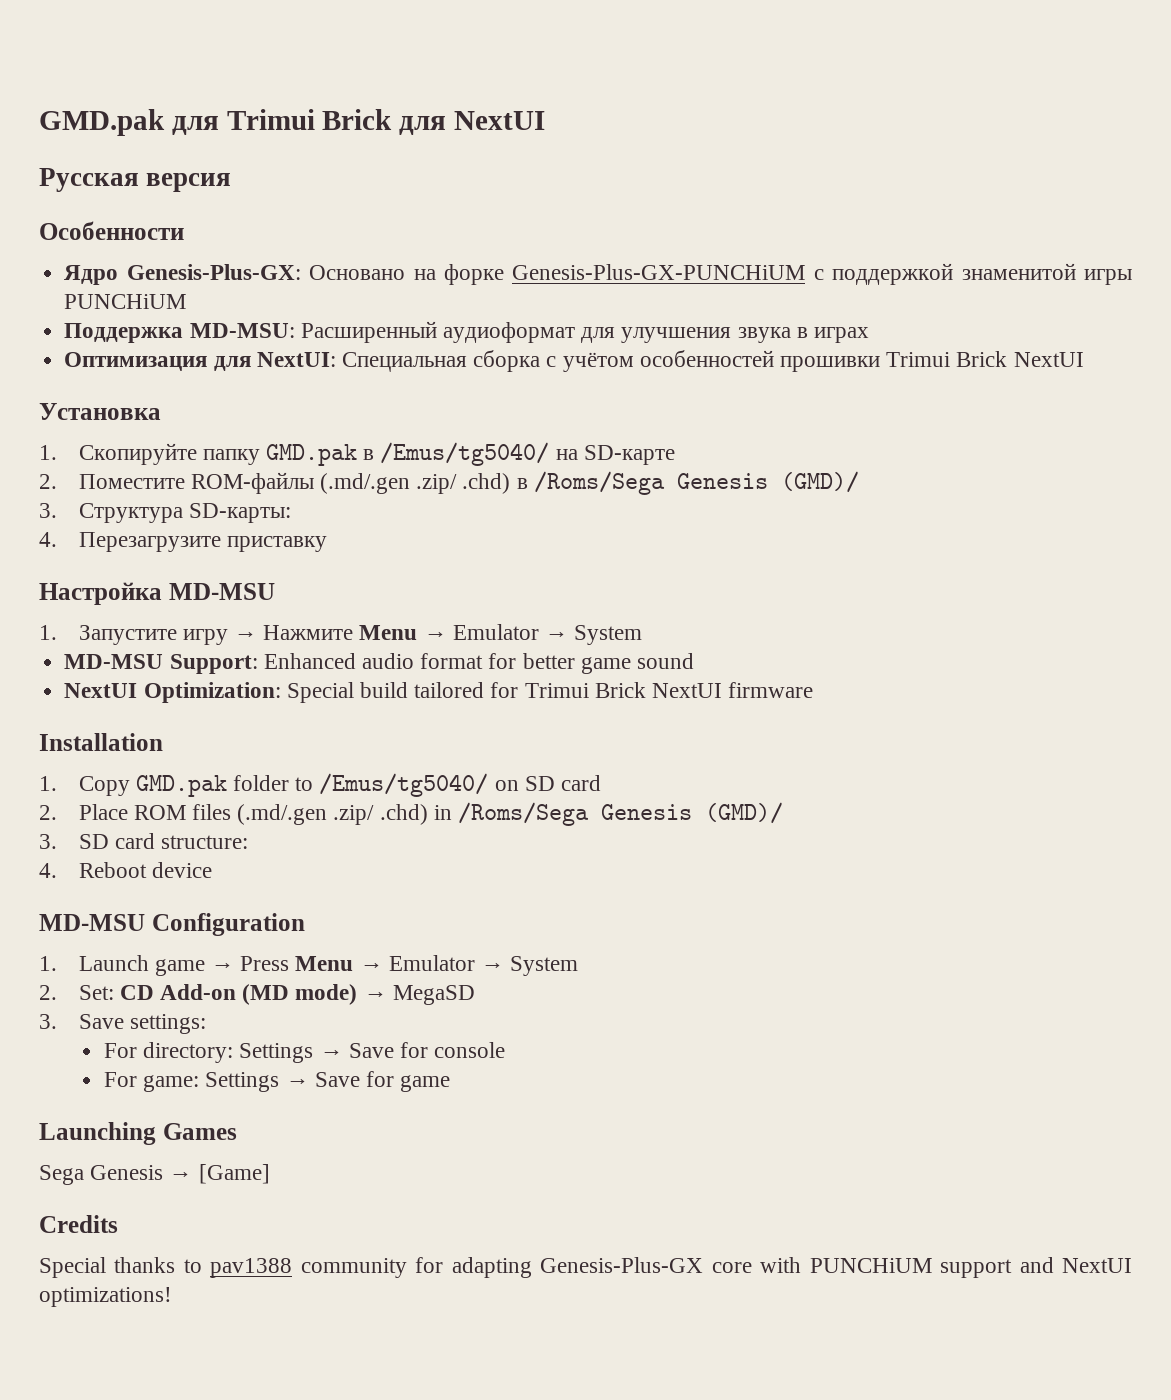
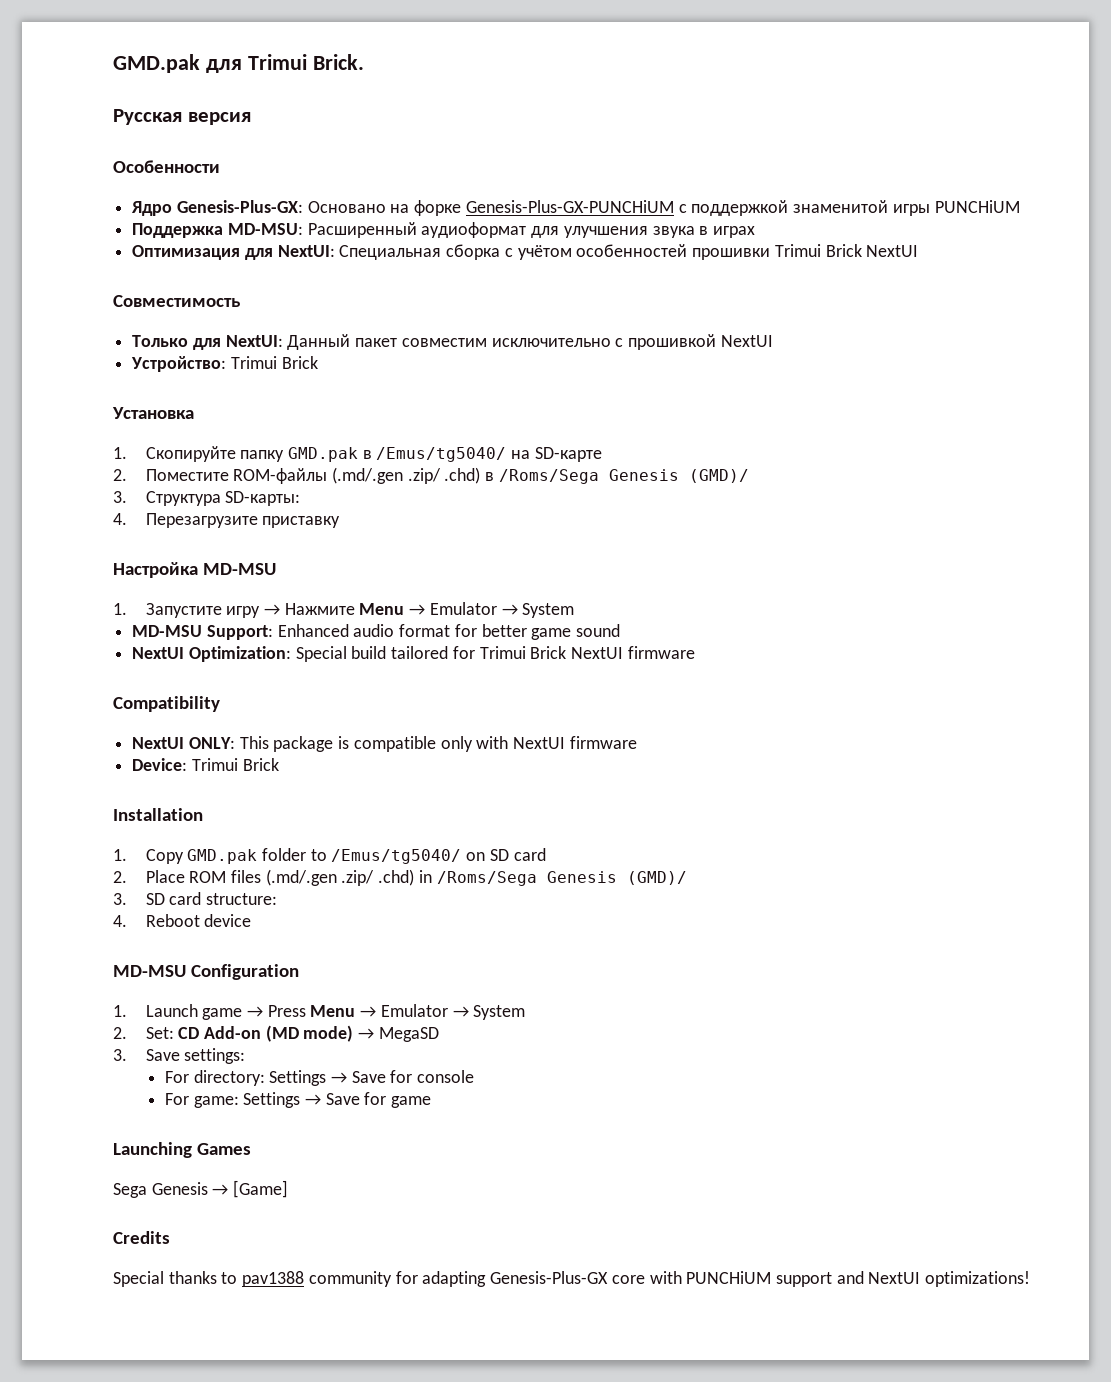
[322,109,546,135] Brick для NextUI -> [312,54,364,70] Brick.
(1084, 359) none -> [113,295,240,307] [132,334,773,350] [131,356,318,372] // Совместимость // Только для NextUI: Данный пакет совместим исключительно с прошивкой NextUI // Устройство: Trimui Brick
(814, 690) none -> [113,696,220,712] [132,736,637,752] [132,758,279,771] // Compatibility // NextUI ONLY: This package is compatible only with NextUI firmware // Device: Trimui Brick

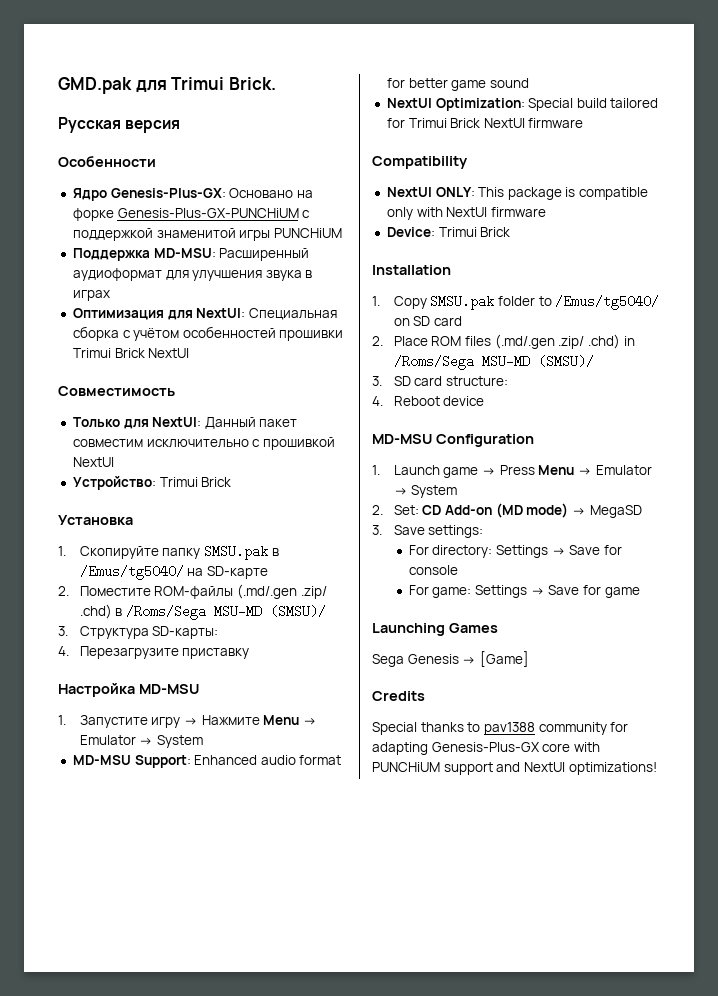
[288,447,359,462] GMD.pak -> [204,545,269,560] SMSU.pak
[608,469,749,483] Genesis (GMD)/ -> [214,605,327,618] MSU-MD (SMSU)/
[187,849,258,864] GMD.pak -> [430,295,495,310] SMSU.pak
[546,871,687,885] Genesis (GMD)/ -> [481,355,594,368] MSU-MD (SMSU)/

